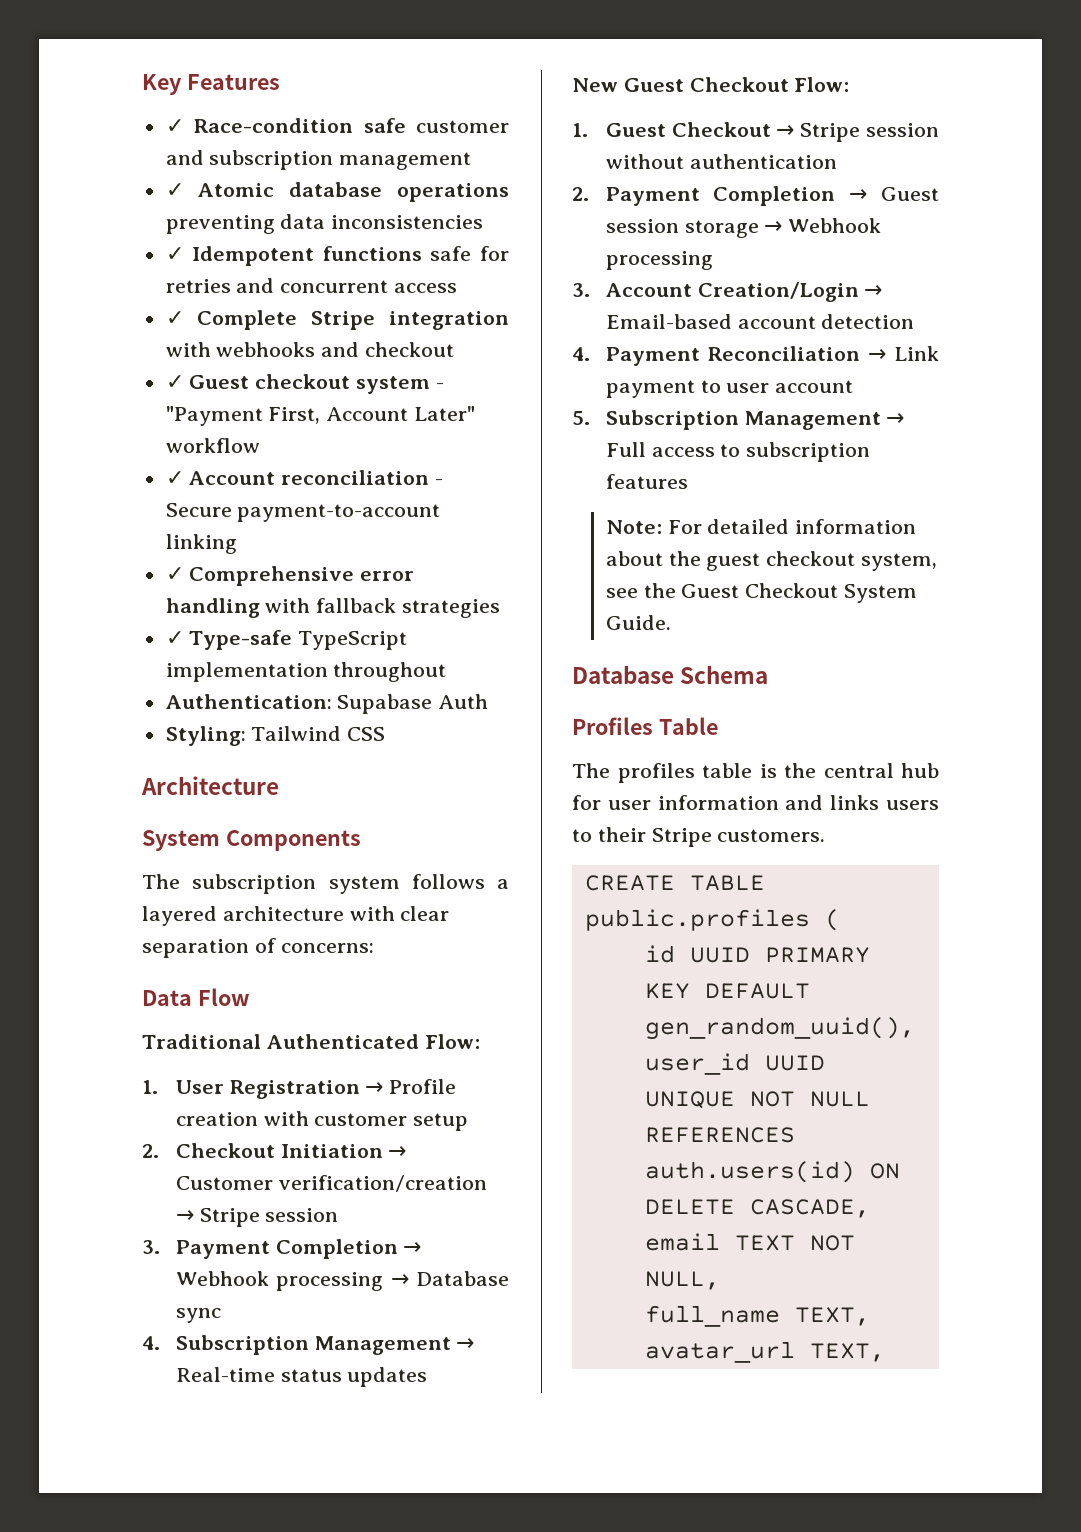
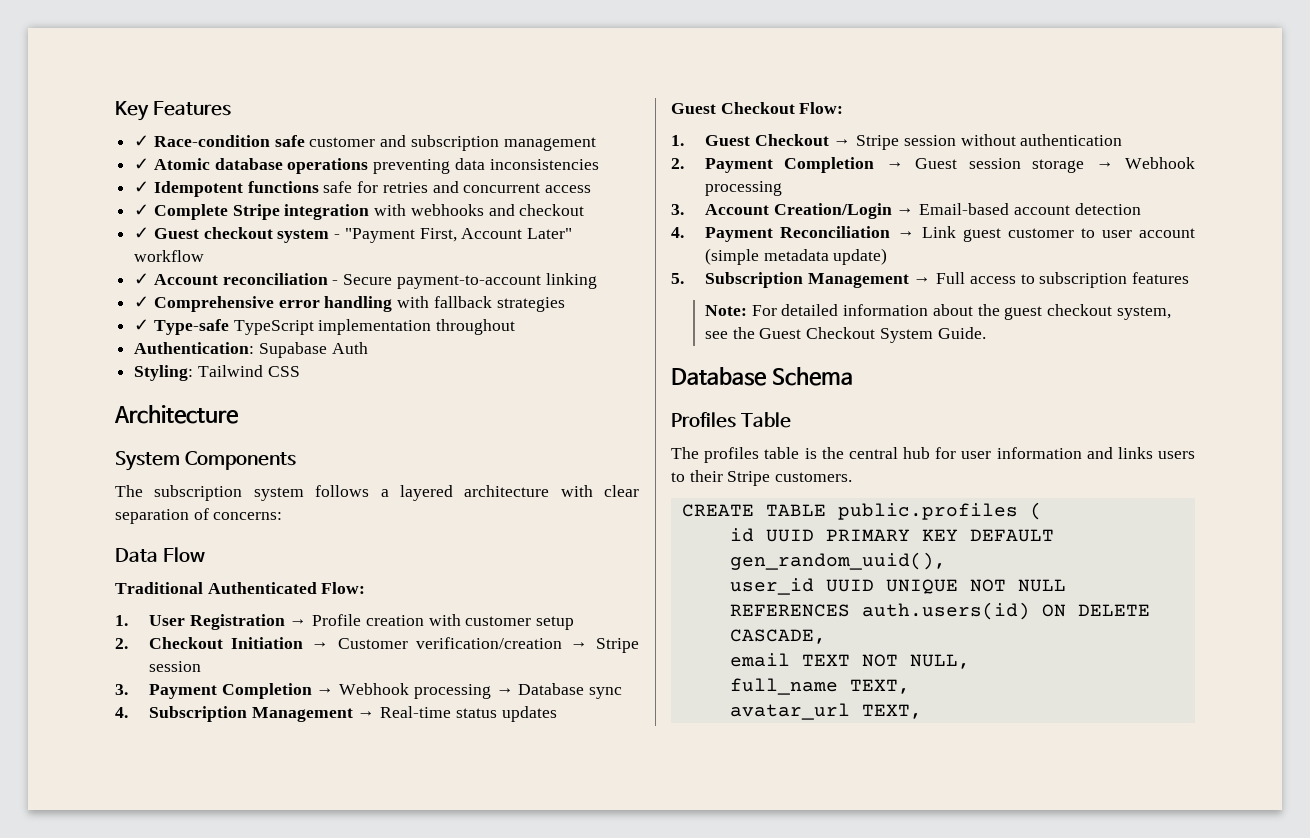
[572,78,618,92] New -> (557, 714) none
[605,380,695,398] payment -> [963,228,1075,242] guest customer
(854, 386) none -> [705,248,888,265] (simple metadata update)

